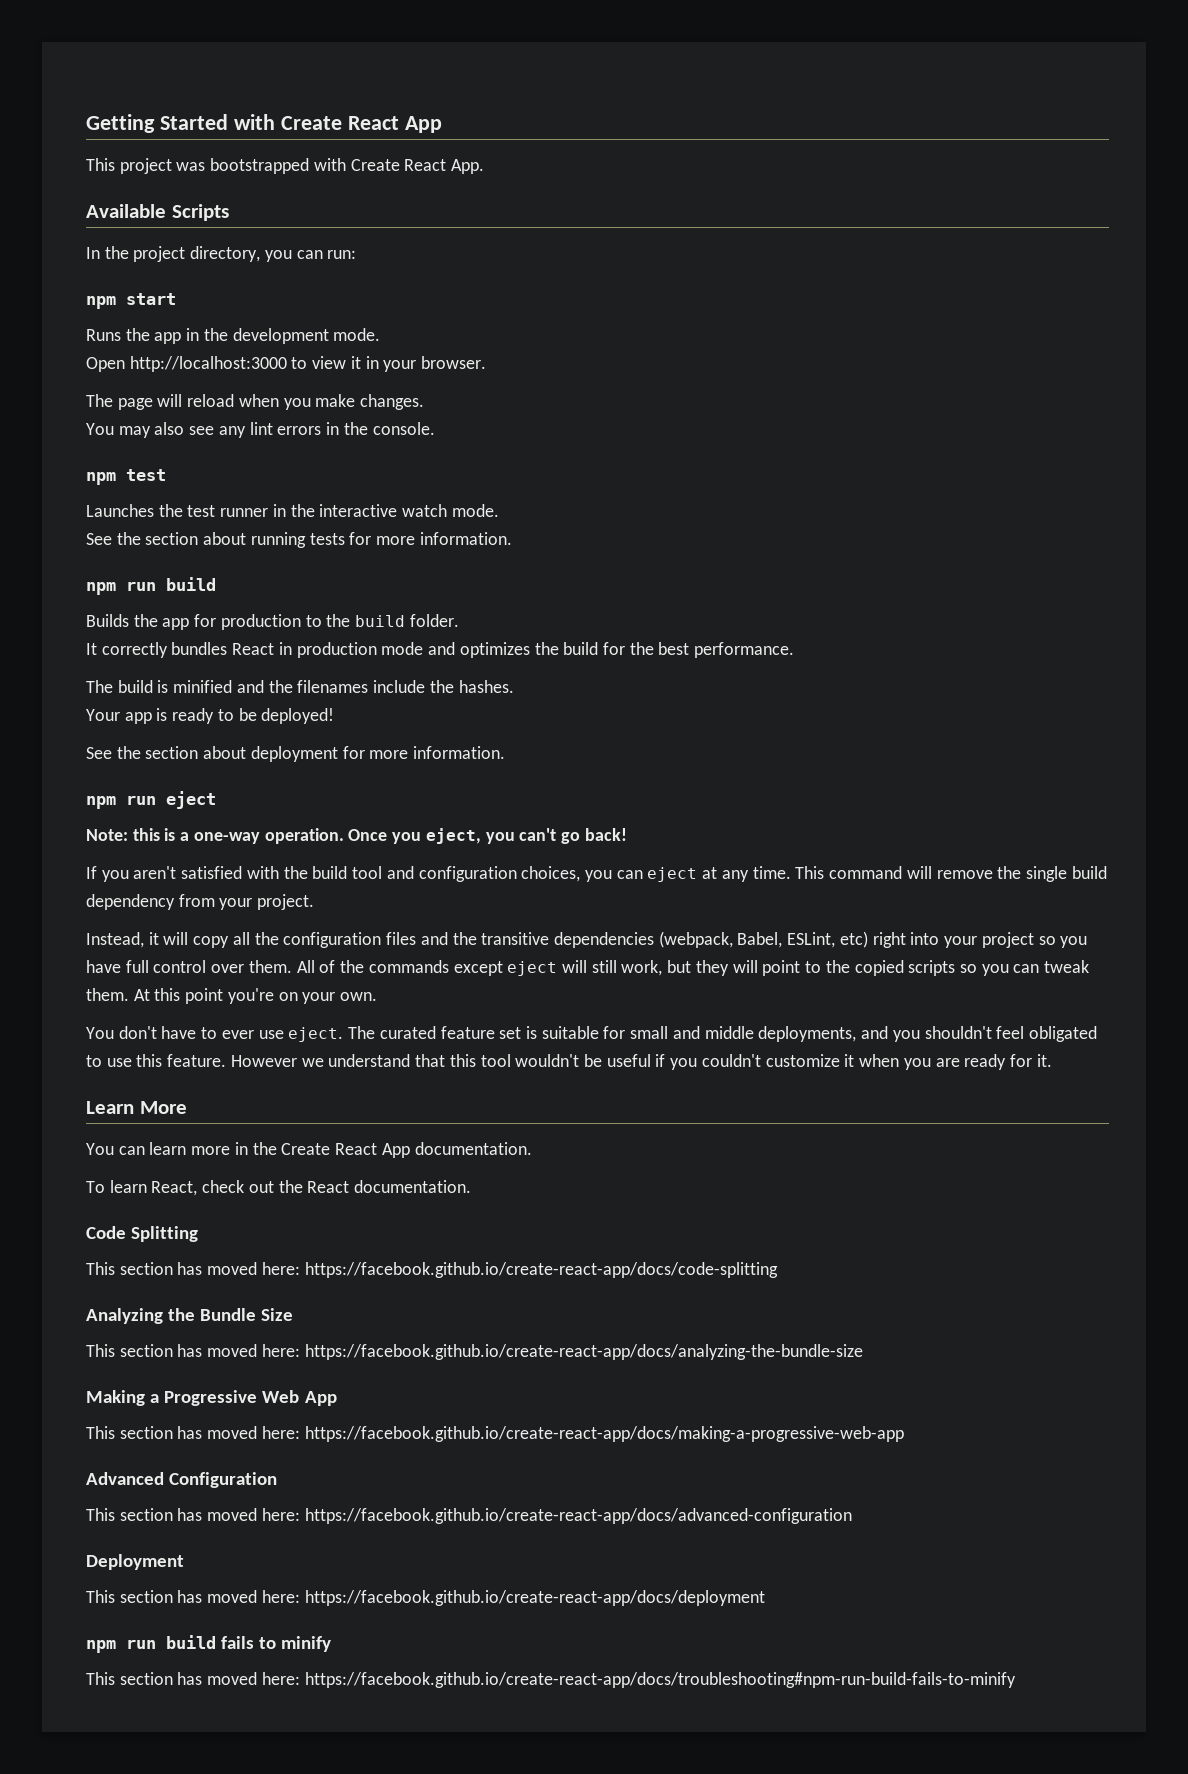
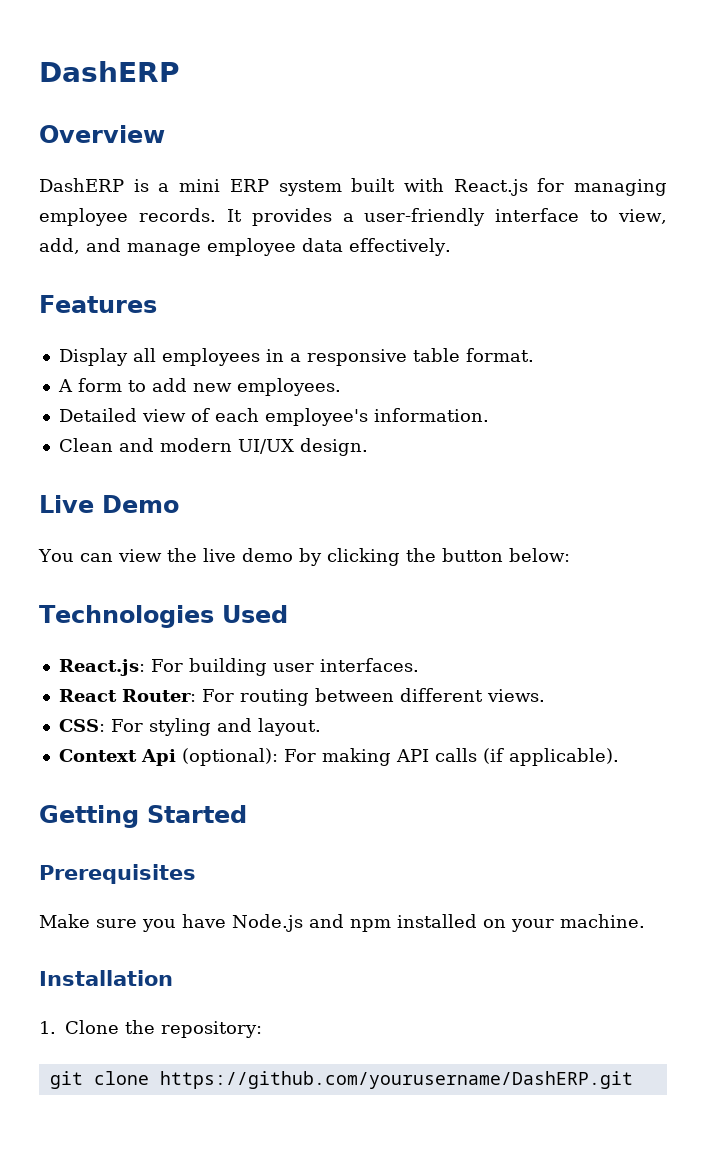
[86,114,442,133] [86,158,485,174] [86,204,229,221] [86,246,357,262] [86,293,176,309] [86,328,381,344] [86,356,487,372] [86,394,425,410] [86,422,435,438] [86,469,166,485] [86,504,499,517] [86,532,512,548] [86,577,216,595] [86,614,459,630] [86,642,795,658] [86,680,514,693] [86,708,335,724] [86,746,506,762] [86,791,216,809] [86,828,627,844] [86,866,1107,882] [86,894,315,910] [86,931,1088,948] [86,960,1090,976] [86,988,378,1004] [86,1026,1097,1042] [86,1054,1052,1070] [86,1101,187,1114] [86,1142,532,1158] [86,1180,472,1196] [86,1226,199,1242] [86,1262,778,1278] [86,1308,294,1324] [86,1344,863,1360] [86,1390,337,1406] [86,1426,904,1442] [86,1472,278,1488] [86,1508,852,1524] [86,1554,184,1570] [86,1590,765,1606] [86,1635,332,1653] [86,1672,1016,1688] Getting Started with Create React App // This project was bootstrapped with Create React App. // Available Scripts // In the project directory, you can run: // npm start // Runs the app in the development mode. // Open http://localhost:3000 to view it in your browser. // The page will reload when you make changes. // You may also see any lint errors in the console. // npm test // Launches the test runner in the interactive watch mode. // See the section about running tests for more information. // npm run build // Builds the app for production to the build folder. // It correctly bundles React in production mode and optimizes the build for the best performance. // The build is minified and the filenames include the hashes. // Your app is ready to be deployed! // See the section about deployment for more information. // npm run eject // Note: this is a one-way operation. Once you eject, you can't go back! // If you aren't satisfied with the build tool and configuration choices, you can eject at any time. This command will remove the single build dependency from your project. // Instead, it will copy all the configuration files and the transitive dependencies (webpack, Babel, ESLint, etc) right into your project so you have full control over them. All of the commands except eject will still work, but they will point to the copied scripts so you can tweak them. At this point you're on your own. // You don't have to ever use eject. The curated feature set is suitable for small and middle deployments, and you shouldn't feel obligated to use this feature. However we understand that this tool wouldn't be useful if you couldn't customize it when you are ready for it. // Learn More // You can learn more in the Create React App documentation. // To learn React, check out the React documentation. // Code Splitting // This section has moved here: https://facebook.github.io/create-react-app/docs/code-splitting // Analyzing the Bundle Size // This section has moved here: https://facebook.github.io/create-react-app/docs/analyzing-the-bundle-size // Making a Progressive Web App // This section has moved here: https://facebook.github.io/create-react-app/docs/making-a-progressive-web-app // Advanced Configuration // This section has moved here: https://facebook.github.io/create-react-app/docs/advanced-configuration // Deployment // This section has moved here: https://facebook.github.io/create-react-app/docs/deployment // npm run build fails to minify // This section has moved here: https://facebook.github.io/create-react-app/docs/troubleshooting#npm-run-build-fails-to-minify -> [39,61,180,82] [39,125,165,143] [39,178,667,196] [39,208,668,226] [39,238,451,256] [39,295,157,313] [58,348,534,366] [57,378,341,396] [58,408,489,426] [58,438,368,456] [39,495,179,513] [38,548,570,566] [39,605,288,628] [58,658,419,676] [58,688,545,706] [58,718,321,736] [58,748,619,766] [39,805,247,828] [39,864,196,884] [39,914,645,932] [39,970,173,986] [39,1020,262,1038] [49,1071,633,1089] DashERP // Overview // DashERP is a mini ERP system built with React.js for managing employee records. It provides a user-friendly interface to view, add, and manage employee data effectively. // Features // Display all employees in a responsive table format. // A form to add new employees. // Detailed view of each employee's information. // Clean and modern UI/UX design. // Live Demo // You can view the live demo by clicking the button below: // Technologies Used // React.js: For building user interfaces. // React Router: For routing between different views. // CSS: For styling and layout. // Context Api (optional): For making API calls (if applicable). // Getting Started // Prerequisites // Make sure you have Node.js and npm installed on your machine. // Installation // 1. Clone the repository: // git clone https://github.com/yourusername/DashERP.git

